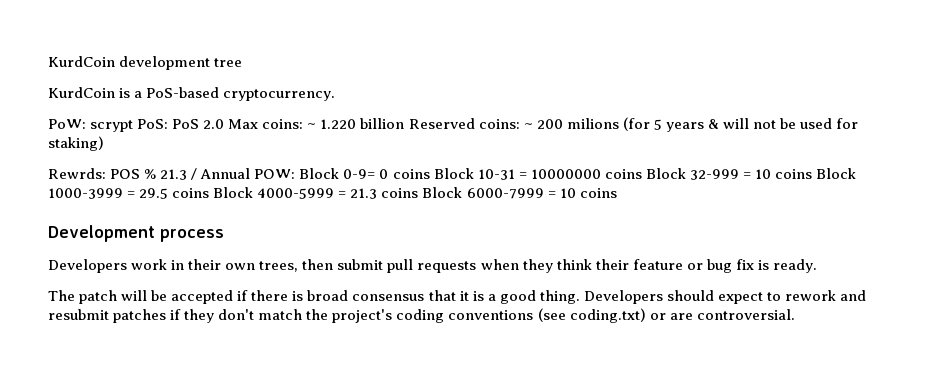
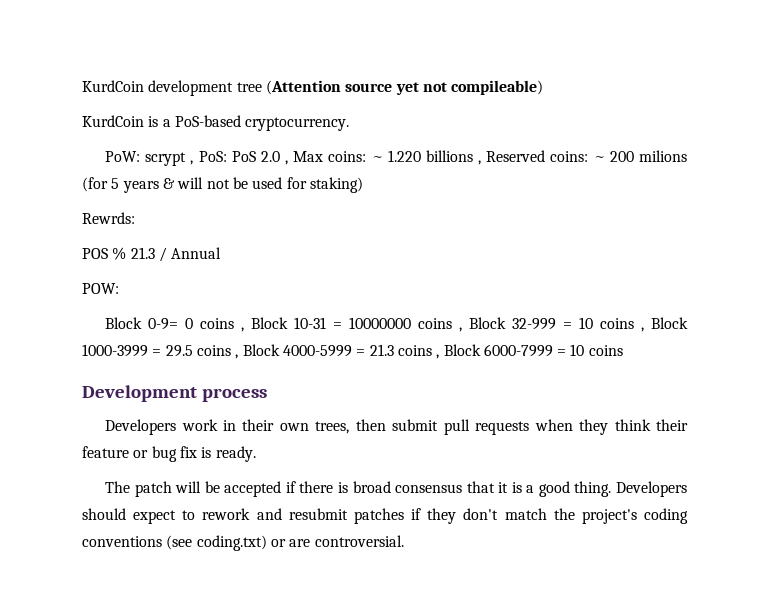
(243, 62) none -> [265,80,544,95] (Attention source yet not compileable)
(134, 126) none -> [190,160,194,165] ,
(225, 124) none -> [285,160,289,165] ,
[360,118,405,129] billion -> [425,150,482,165] billions ,
(106, 173) none -> (135, 218) //
(251, 173) none -> (222, 253) //
(296, 174) none -> (119, 288) //
(430, 174) none -> [241,327,245,332] ,
(642, 174) none -> [459,327,463,332] ,
(812, 174) none -> [641,327,645,332] ,
(210, 193) none -> [235,354,239,359] ,
(419, 193) none -> [436,354,440,359] ,

